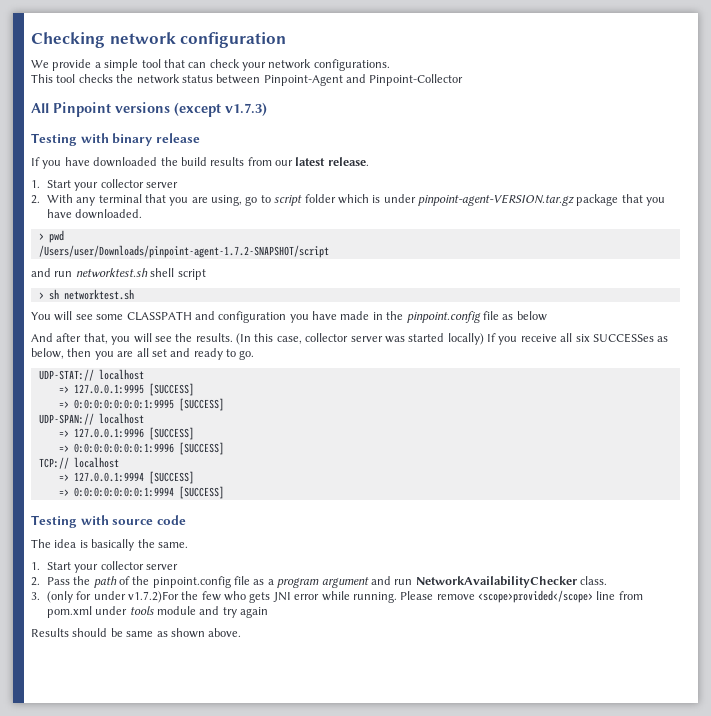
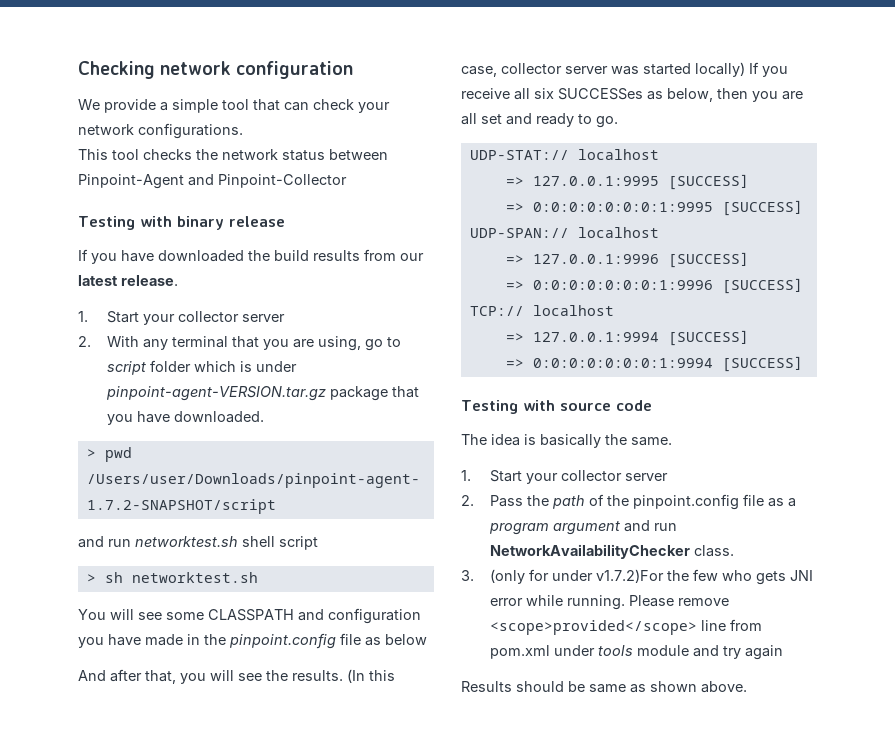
[31,102,267,117] // All Pinpoint versions (except v1.7.3) -> (347, 181) none

